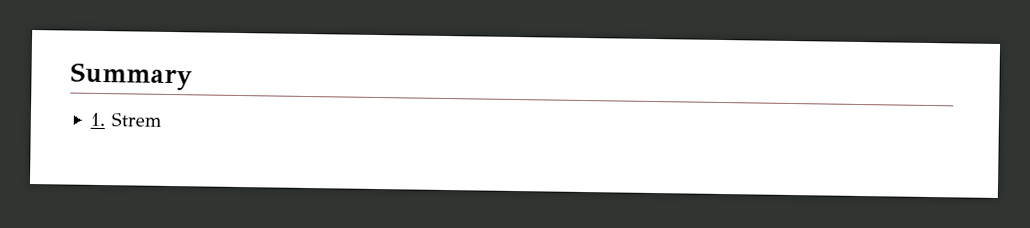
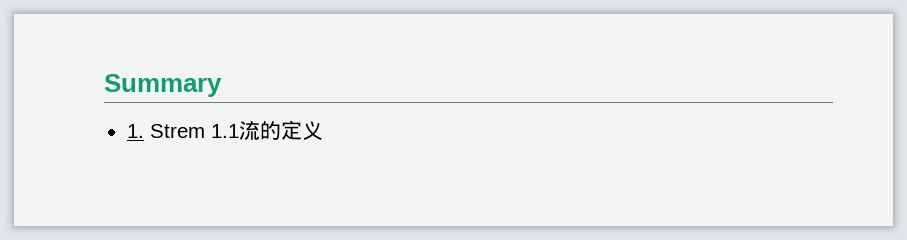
(162, 119) none -> [210,120,323,140] 1.1流的定义

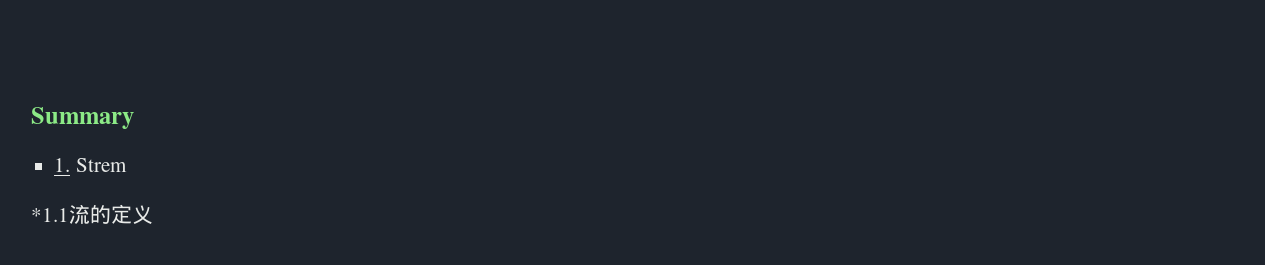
[210,124,239,138] 1.1 -> [31,208,69,222] // *1.1

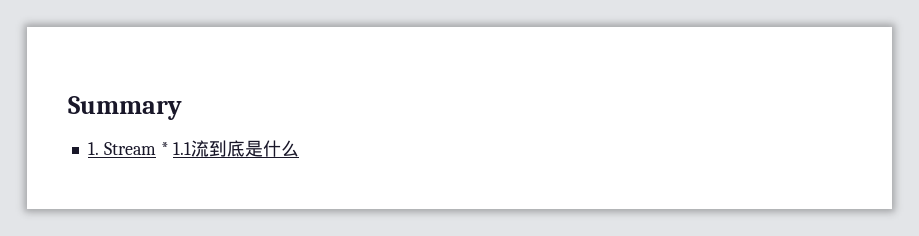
[75,158,127,172] [31,204,153,224] Strem // *1.1流的定义 -> [103,140,300,157] Stream * 1.1流到底是什么

